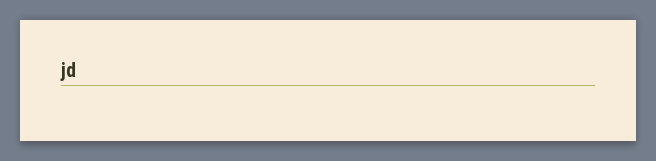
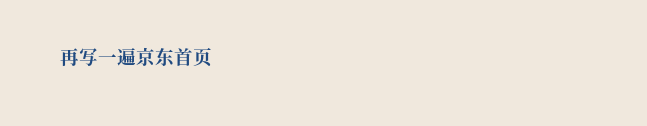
[60,62,76,81] jd -> [60,47,212,67] 再写一遍京东首页

